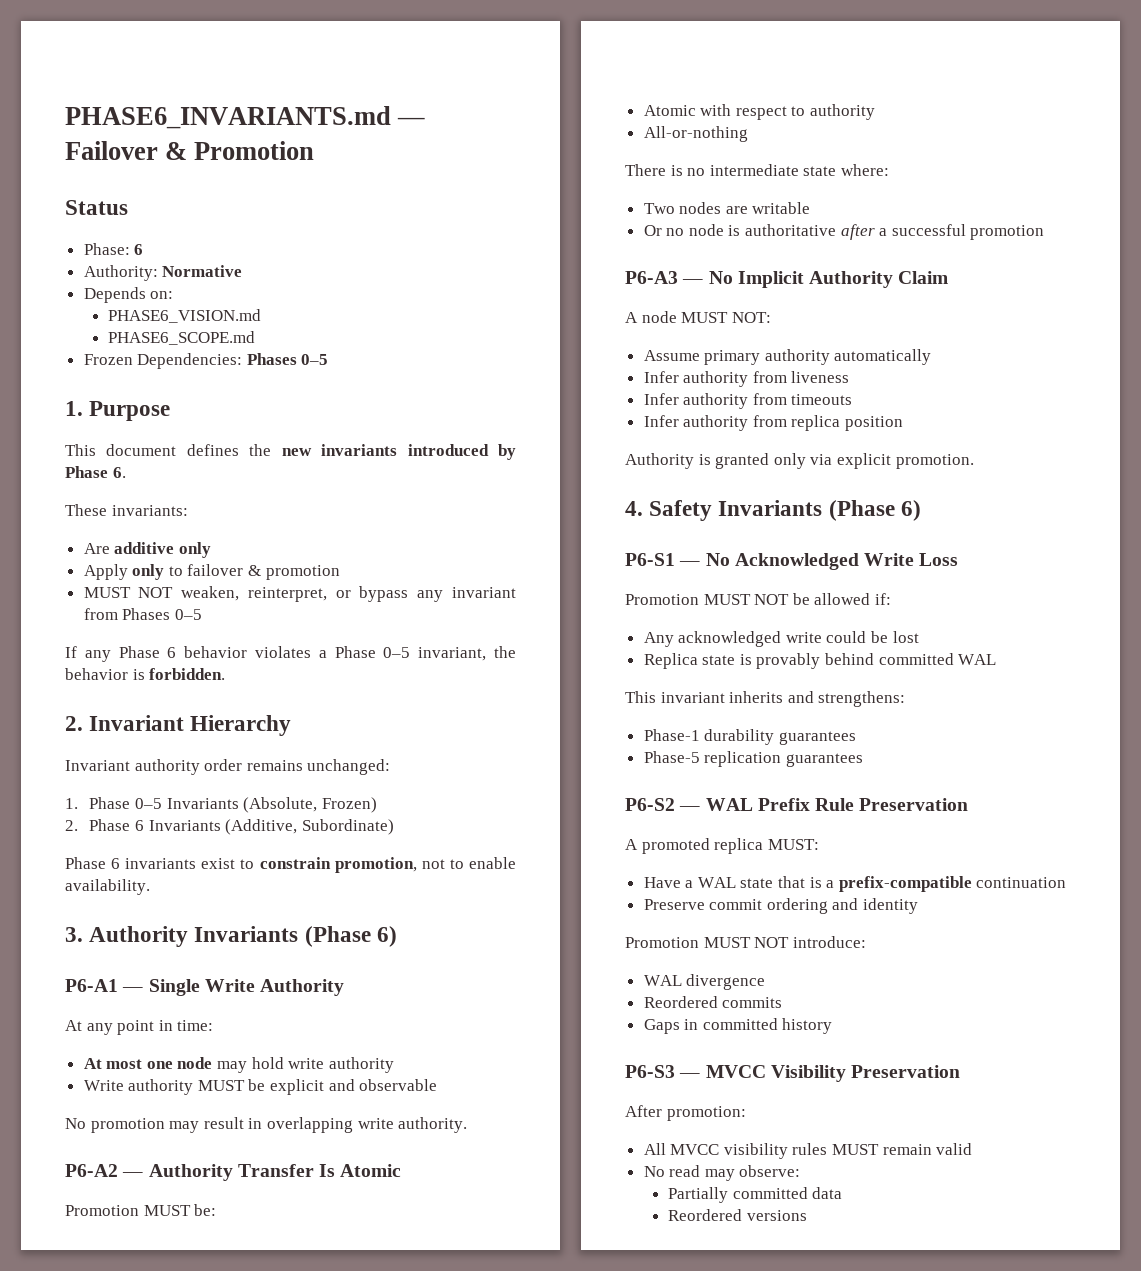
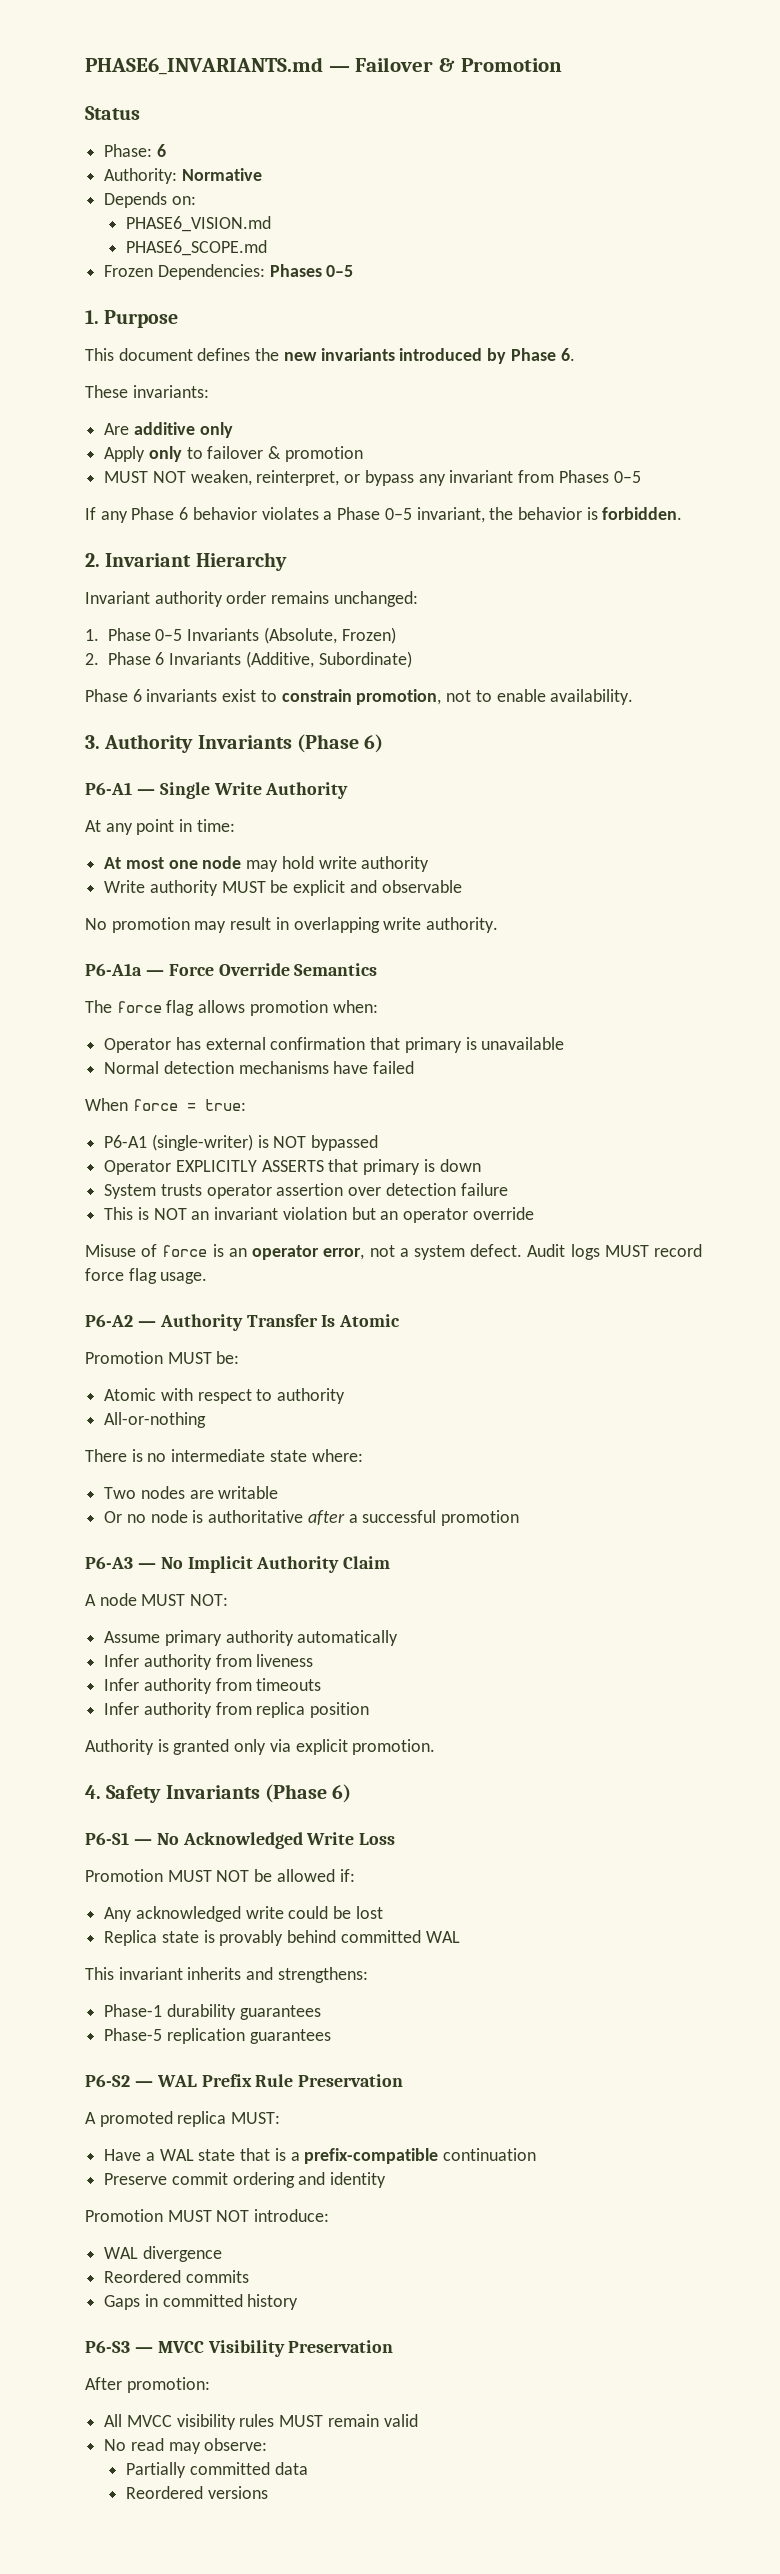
(468, 1125) none -> [85,963,378,976] [85,1000,378,1016] [104,1037,565,1053] [104,1061,415,1074] [85,1098,246,1111] [104,1134,379,1151] [104,1159,481,1175] [104,1183,508,1199] [104,1207,534,1223] [85,1244,702,1260] [85,1268,208,1284] // P6-A1a — Force Override Semantics // The force flag allows promotion when: // Operator has external confirmation that primary is unavailable // Normal detection mechanisms have failed // When force = true: // P6-A1 (single-writer) is NOT bypassed // Operator EXPLICITLY ASSERTS that primary is down // System trusts operator assertion over detection failure // This is NOT an invariant violation but an operator override // Misuse of force is an operator error, not a system defect. Audit logs MUST record force flag usage.

